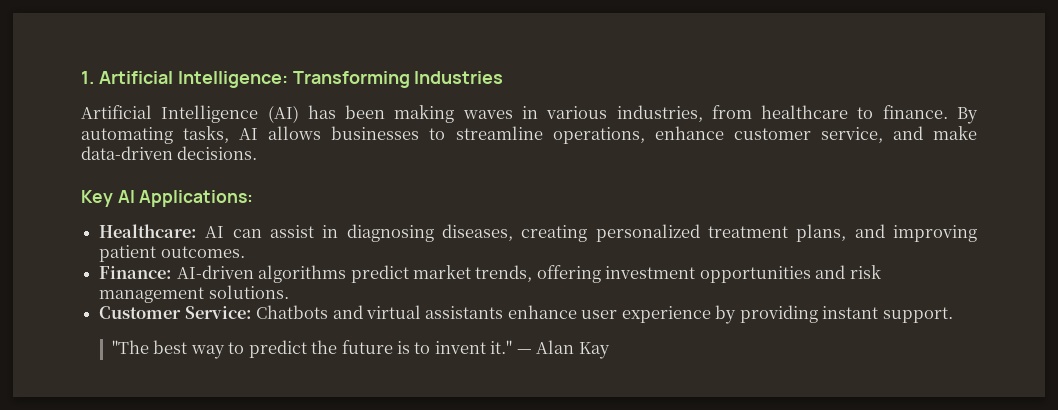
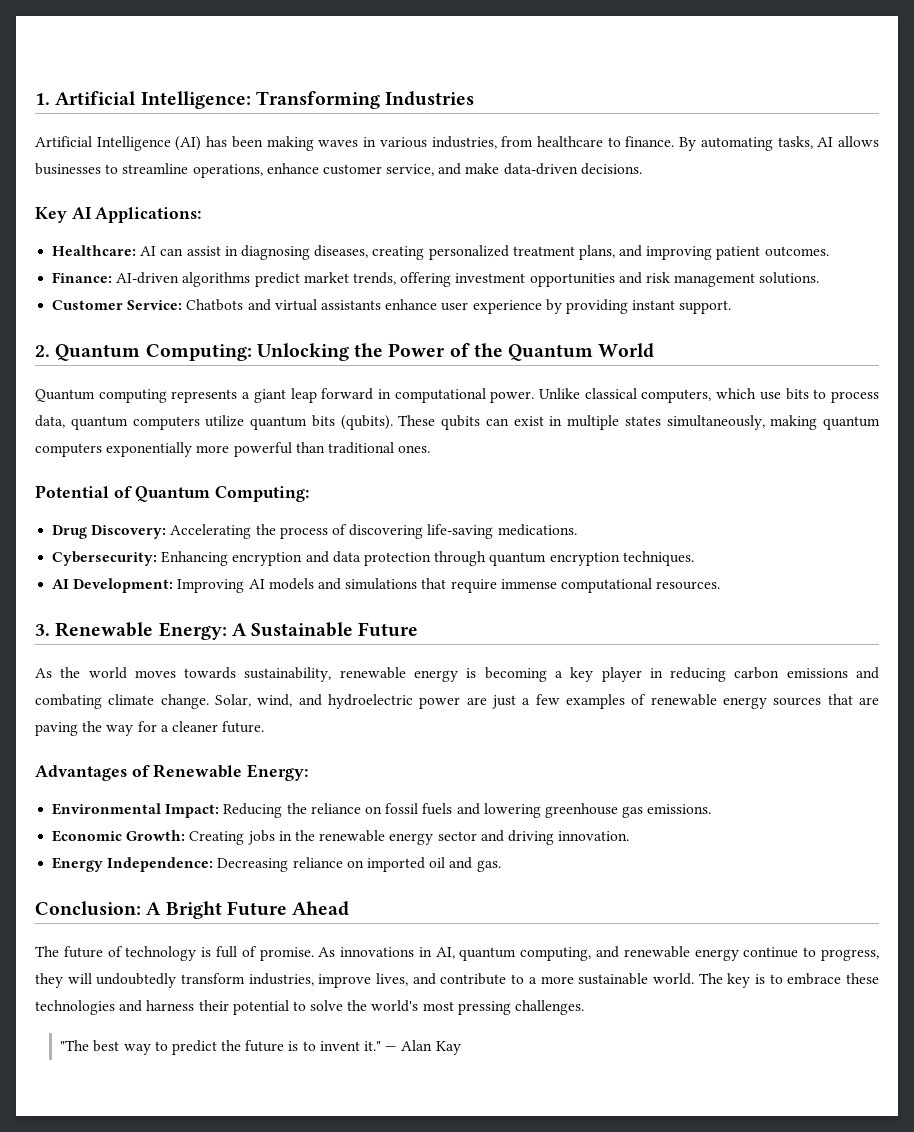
(953, 315) none -> [35,343,655,361] [35,388,880,403] [35,415,880,430] [35,442,431,457] [35,485,310,502] [52,524,577,539] [52,551,694,566] [52,578,721,593] [35,622,419,640] [35,667,879,682] [35,694,880,709] [35,721,265,736] [35,764,309,781] [52,803,712,818] [52,830,630,845] [52,857,501,872] [35,901,350,919] [35,946,879,961] [35,973,880,988] [35,1000,585,1015] // 2. Quantum Computing: Unlocking the Power of the Quantum World // Quantum computing represents a giant leap forward in computational power. Unlike classical computers, which use bits to process data, quantum computers utilize quantum bits (qubits). These qubits can exist in multiple states simultaneously, making quantum computers exponentially more powerful than traditional ones. // Potential of Quantum Computing: // Drug Discovery: Accelerating the process of discovering life-saving medications. // Cybersecurity: Enhancing encryption and data protection through quantum encryption techniques. // AI Development: Improving AI models and simulations that require immense computational resources. // 3. Renewable Energy: A Sustainable Future // As the world moves towards sustainability, renewable energy is becoming a key player in reducing carbon emissions and combating climate change. Solar, wind, and hydroelectric power are just a few examples of renewable energy sources that are paving the way for a cleaner future. // Advantages of Renewable Energy: // Environmental Impact: Reducing the reliance on fossil fuels and lowering greenhouse gas emissions. // Economic Growth: Creating jobs in the renewable energy sector and driving innovation. // Energy Independence: Decreasing reliance on imported oil and gas. // Conclusion: A Bright Future Ahead // The future of technology is full of promise. As innovations in AI, quantum computing, and renewable energy continue to progress, they will undoubtedly transform industries, improve lives, and contribute to a more sustainable world. The key is to embrace these technologies and harness their potential to solve the world's most pressing challenges.

